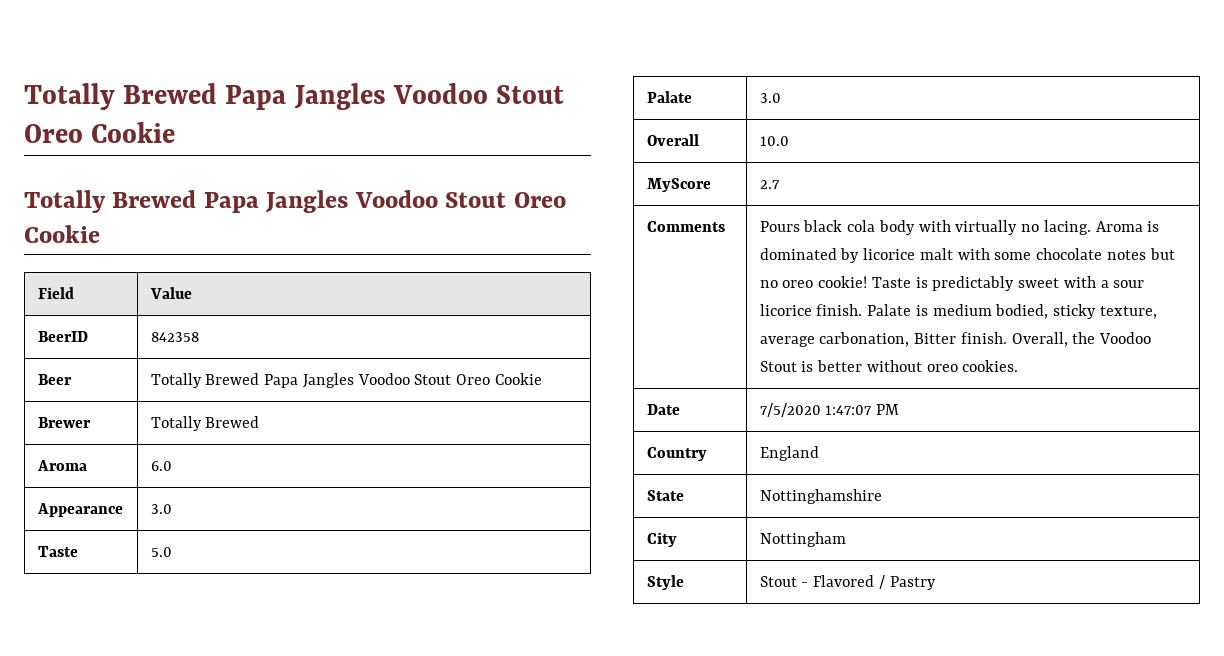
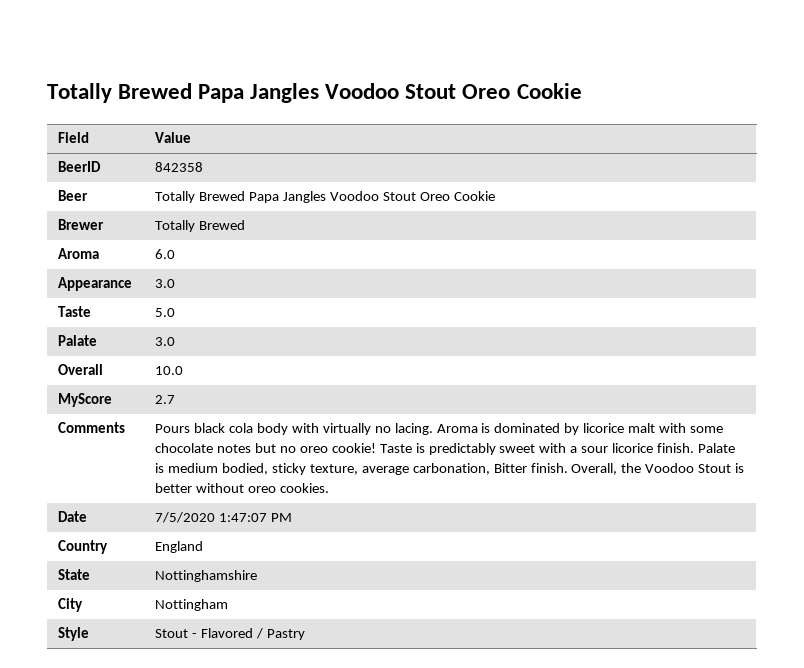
[24,83,565,110] [24,122,176,143] [24,190,566,213] [24,225,100,243] Totally Brewed Papa Jangles Voodoo Stout Oreo Cookie // Totally Brewed Papa Jangles Voodoo Stout Oreo Cookie -> [47,83,582,103] Totally Brewed Papa Jangles Voodoo Stout Oreo Cookie

